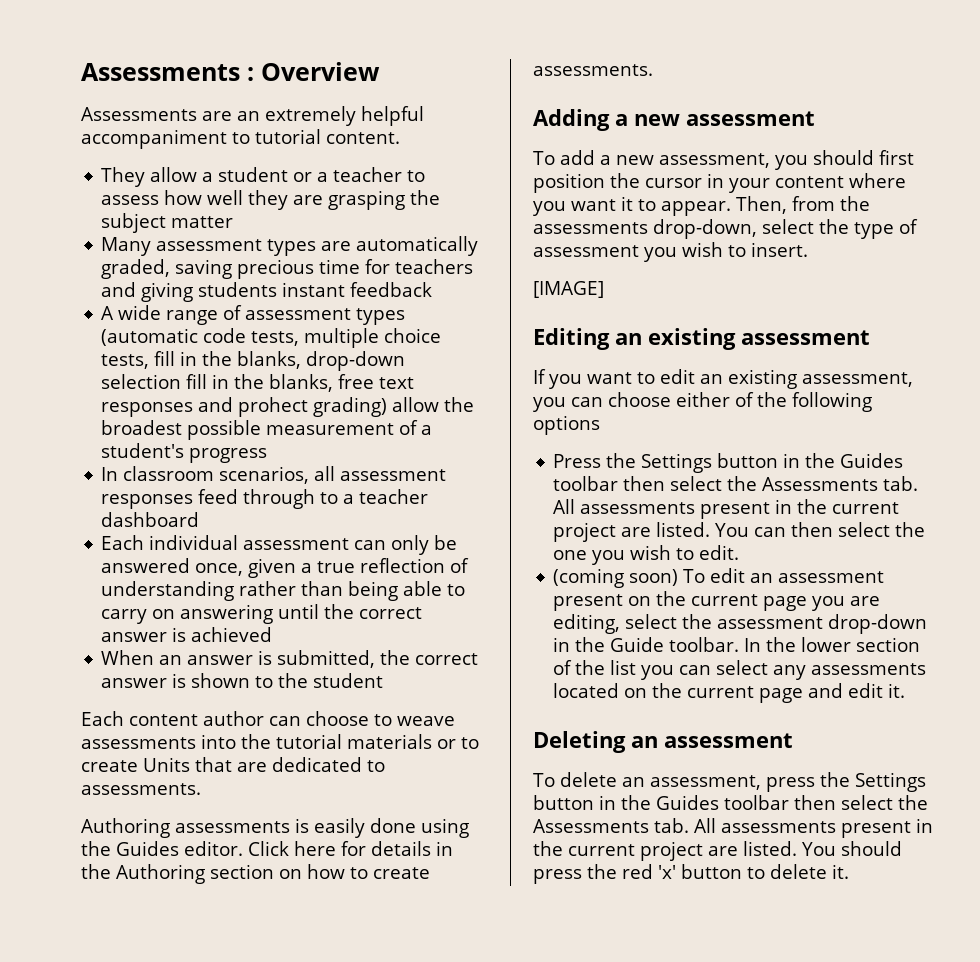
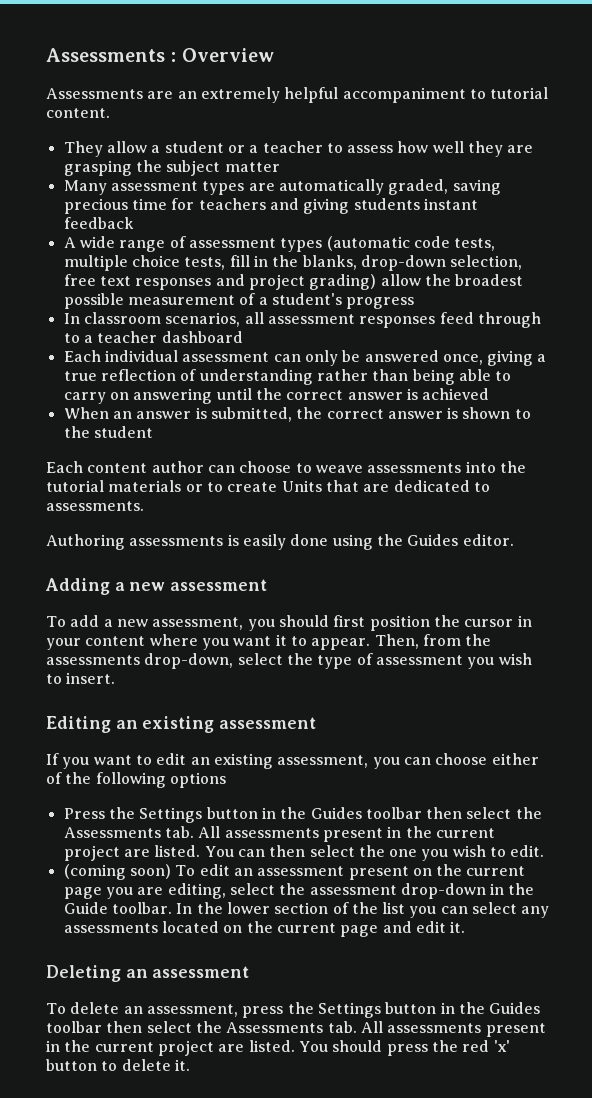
[101,374,334,392] selection fill in the blanks, -> [450,255,523,270] selection,
[238,397,309,417] prohect -> [248,274,305,290] project
[248,558,297,578] given -> [487,350,534,366] giving
[248,841,453,856] [81,864,430,884] [533,64,653,76] Click here for details in the Authoring section on how to create assessments. -> (514, 540) none
[533,281,604,298] // [IMAGE] -> (116, 678) none

